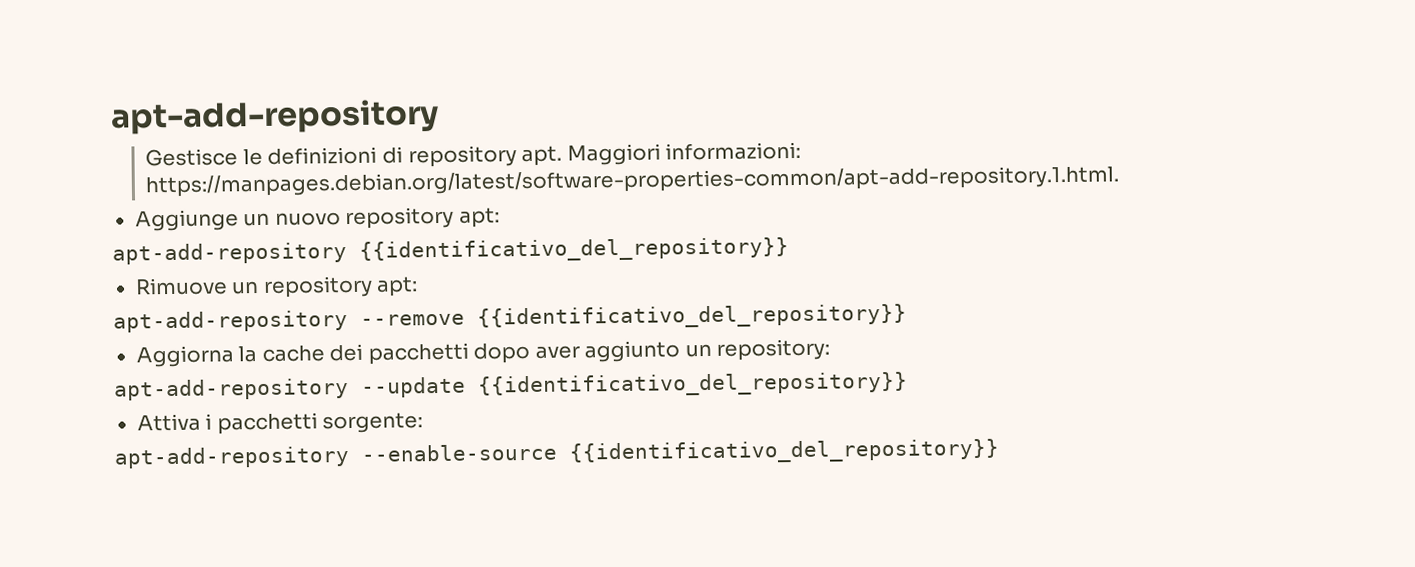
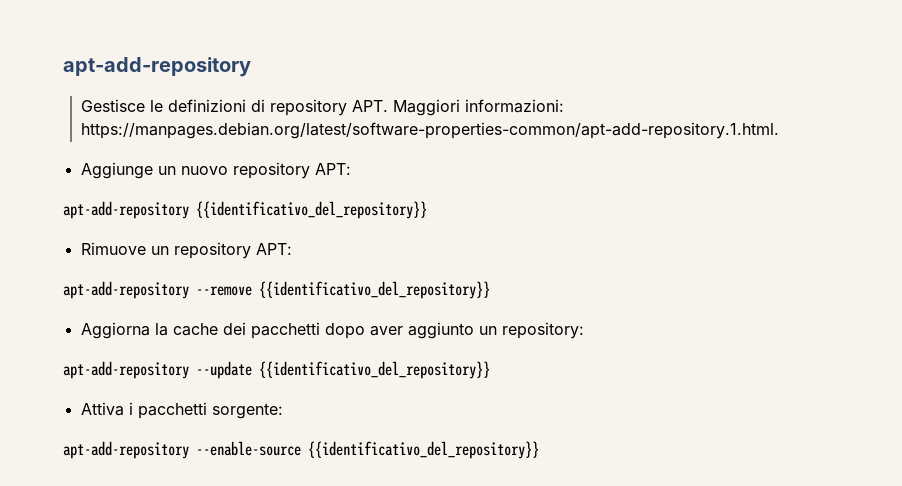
[521,145,563,167] apt. -> [351,100,388,112] APT.
[458,207,500,228] apt: -> [314,163,351,175] APT:
[376,276,419,297] apt: -> [255,243,292,255] APT:

